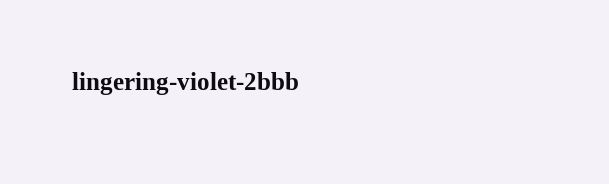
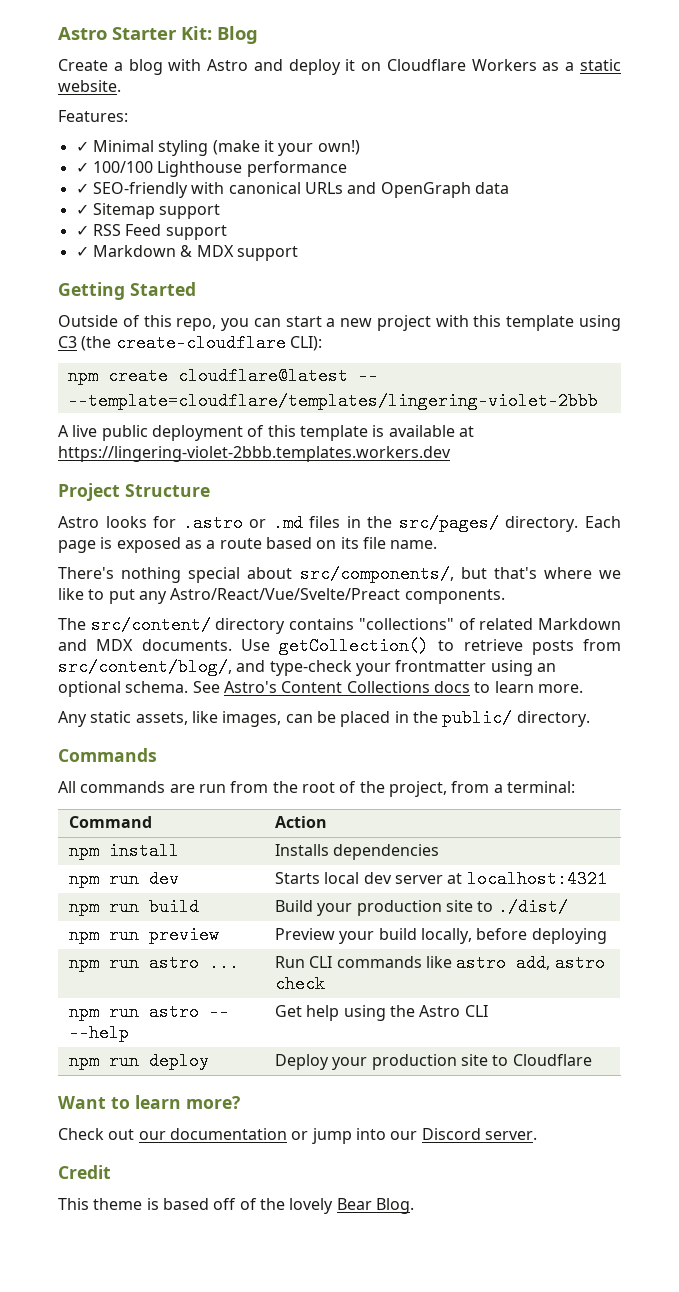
[72,72,299,95] lingering-violet-2bbb -> [58,26,258,44] [58,59,621,75] [58,80,121,92] [58,110,128,122] [75,140,360,156] [75,161,347,177] [75,182,509,198] [75,203,221,219] [75,224,227,240] [75,245,298,261] [58,282,196,300] [58,315,621,331] [58,334,322,352] [67,367,378,385] [67,392,598,410] [58,425,474,441] [58,446,451,462] [58,483,210,501] [58,514,621,532] [58,537,438,553] [58,565,621,583] [58,588,505,604] [58,616,621,634] [58,637,621,655] [58,658,556,676] [58,681,583,697] [58,709,590,727] [58,748,157,762] [58,781,575,797] [68,816,152,828] [274,816,327,828] [68,842,179,860] [274,844,440,860] [68,870,179,888] [274,870,607,888] [68,898,199,916] [274,898,568,916] [68,926,219,944] [274,928,607,944] [68,954,239,972] [274,954,605,972] [274,975,325,993] [68,1003,229,1021] [68,1024,129,1042] [274,1005,488,1021] [68,1052,209,1070] [274,1054,592,1070] [58,1095,240,1109] [58,1128,537,1144] [58,1165,111,1179] [58,1198,414,1214] Astro Starter Kit: Blog // Create a blog with Astro and deploy it on Cloudflare Workers as a static website. // Features: // ✓ Minimal styling (make it your own!) // ✓ 100/100 Lighthouse performance // ✓ SEO-friendly with canonical URLs and OpenGraph data // ✓ Sitemap support // ✓ RSS Feed support // ✓ Markdown & MDX support // Getting Started // Outside of this repo, you can start a new project with this template using C3 (the create-cloudflare CLI): // npm create cloudflare@latest -- --template=cloudflare/templates/lingering-violet-2bbb // A live public deployment of this template is available at https://lingering-violet-2bbb.templates.workers.dev // Project Structure // Astro looks for .astro or .md files in the src/pages/ directory. Each page is exposed as a route based on its file name. // There's nothing special about src/components/, but that's where we like to put any Astro/React/Vue/Svelte/Preact components. // The src/content/ directory contains "collections" of related Markdown and MDX documents. Use getCollection() to retrieve posts from src/content/blog/, and type-check your frontmatter using an optional schema. See Astro's Content Collections docs to learn more. // Any static assets, like images, can be placed in the public/ directory. // Commands // All commands are run from the root of the project, from a terminal: // Command | Action // npm install | Installs dependencies // npm run dev | Starts local dev server at localhost:4321 // npm run build | Build your production site to ./dist/ // npm run preview | Preview your build locally, before deploying // npm run astro ... | Run CLI commands like astro add, astro check // npm run astro -- --help | Get help using the Astro CLI // npm run deploy | Deploy your production site to Cloudflare // Want to learn more? // Check out our documentation or jump into our Discord server. // Credit // This theme is based off of the lovely Bear Blog.

